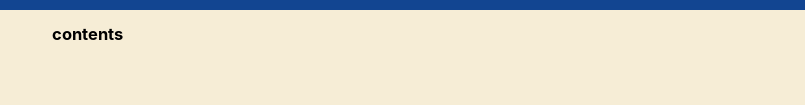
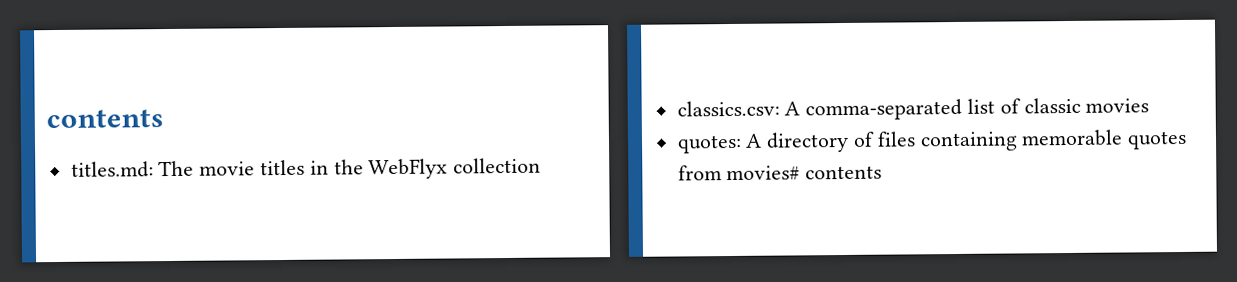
[52,28,123,40] contents -> [46,109,164,129] [70,157,542,180] [676,97,1150,121] [676,129,1188,154] [677,165,883,181] contents // titles.md: The movie titles in the WebFlyx collection // classics.csv: A comma-separated list of classic movies // quotes: A directory of files containing memorable quotes from movies# contents

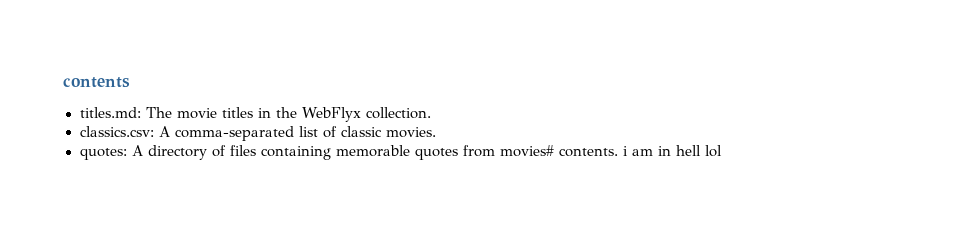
[453,157,542,174] collection -> [366,107,432,119] collection.
[1085,98,1150,113] movies -> [385,127,436,138] movies.
[805,165,883,180] contents -> [558,145,722,157] contents. i am in hell lol

